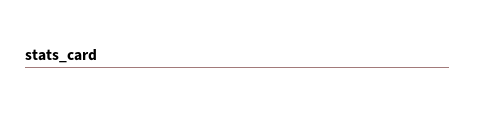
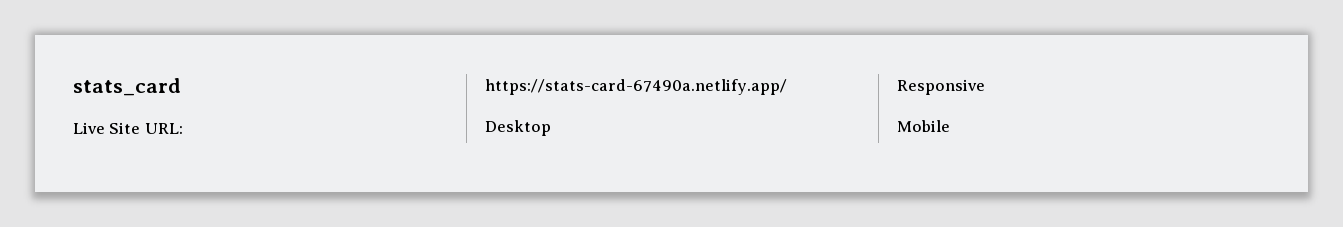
(97, 56) none -> [73,122,183,134] [485,79,787,95] [485,120,551,136] [897,79,985,95] [897,120,950,132] // Live Site URL: https://stats-card-67490a.netlify.app/ // Desktop // Responsive // Mobile

